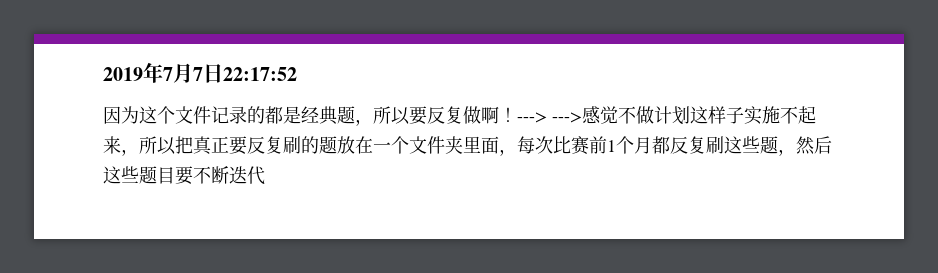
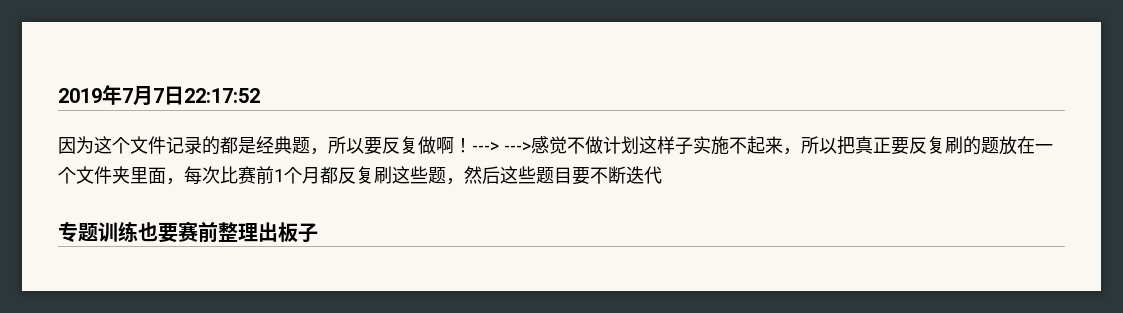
(265, 175) none -> [58,221,318,243] // 专题训练也要赛前整理出板子

